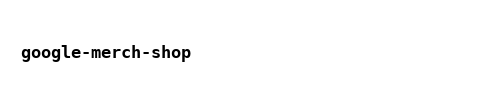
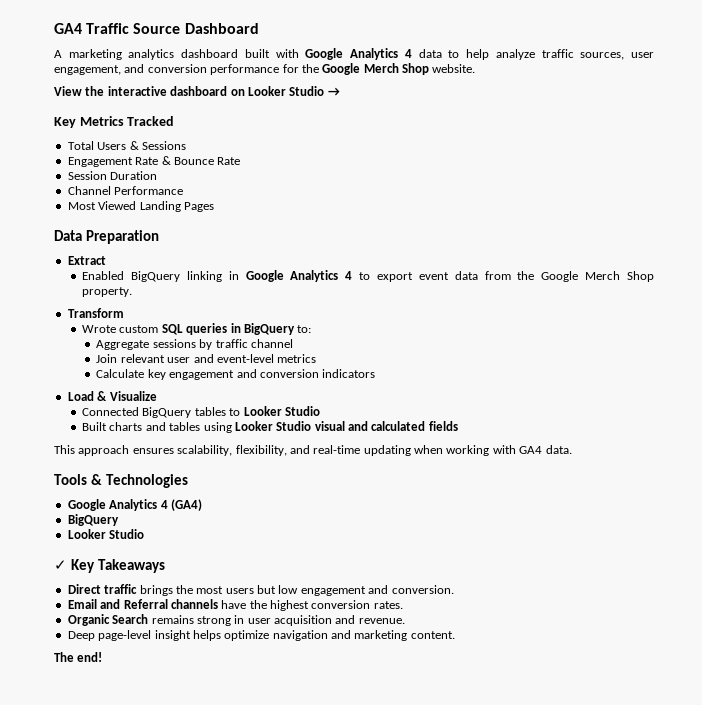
[21,45,191,62] google-merch-shop -> [54,23,259,34] [54,48,655,60] [54,63,476,75] [54,86,340,96] [54,116,175,128] [67,141,186,150] [67,156,241,167] [67,171,158,180] [67,186,184,195] [67,201,214,212] [54,230,159,244] [67,256,106,265] [82,270,655,282] [82,287,133,297] [67,308,124,318] [82,323,312,335] [96,339,293,350] [96,354,317,363] [96,369,376,380] [67,391,157,401] [82,406,320,418] [82,421,458,433] [54,445,572,456] [54,474,188,488] [67,499,202,511] [67,514,119,526] [67,529,145,539] [54,559,165,573] [67,584,454,596] [67,599,403,611] [67,614,405,626] [67,630,455,641] [54,652,103,662] GA4 Traffic Source Dashboard // A marketing analytics dashboard built with Google Analytics 4 data to help analyze traffic sources, user engagement, and conversion performance for the Google Merch Shop website. // View the interactive dashboard on Looker Studio → // Key Metrics Tracked // Total Users & Sessions // Engagement Rate & Bounce Rate // Session Duration // Channel Performance // Most Viewed Landing Pages // Data Preparation // Extract // Enabled BigQuery linking in Google Analytics 4 to export event data from the Google Merch Shop property. // Transform // Wrote custom SQL queries in BigQuery to: // Aggregate sessions by traffic channel // Join relevant user and event-level metrics // Calculate key engagement and conversion indicators // Load & Visualize // Connected BigQuery tables to Looker Studio // Built charts and tables using Looker Studio visual and calculated fields // This approach ensures scalability, flexibility, and real-time updating when working with GA4 data. // Tools & Technologies // Google Analytics 4 (GA4) // BigQuery // Looker Studio // ✓ Key Takeaways // Direct traffic brings the most users but low engagement and conversion. // Email and Referral channels have the highest conversion rates. // Organic Search remains strong in user acquisition and revenue. // Deep page-level insight helps optimize navigation and marketing content. // The end!

